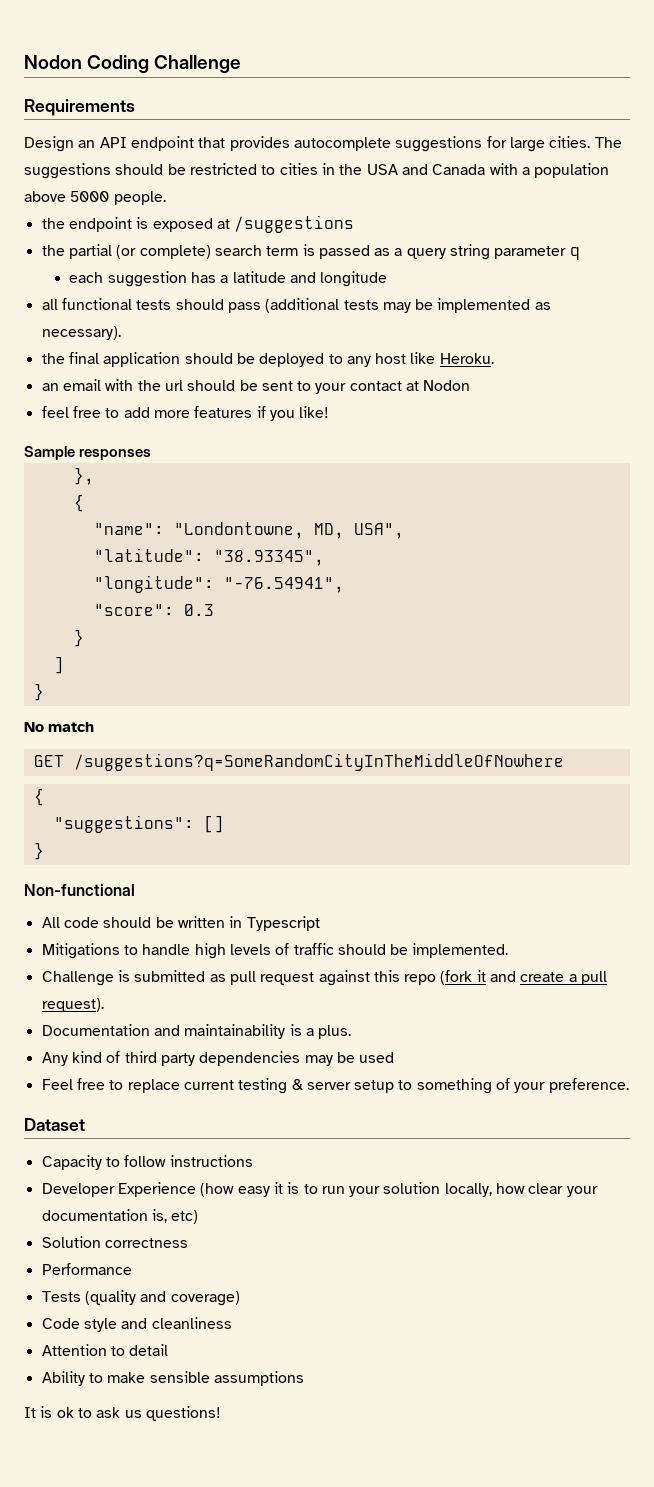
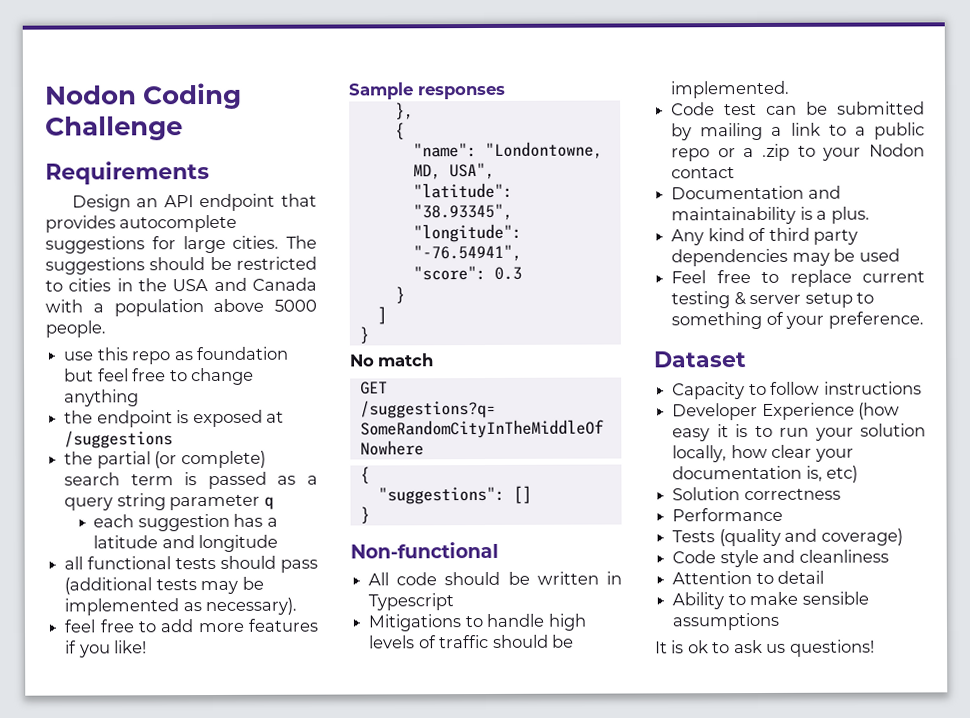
(166, 198) none -> [63,346,289,365] [64,367,254,386] [64,389,140,407] // use this repo as foundation but feel free to change anything
[41,352,494,367] [41,379,471,394] // the final application should be deployed to any host like Heroku. // an email with the url should be sent to your contact at Nodon -> (298, 606) none
[41,970,608,986] [41,998,104,1012] Challenge is submitted as pull request against this repo (fork it and create a pull request). -> [671,101,925,116] [671,122,925,141] [671,143,925,162] [671,167,736,179] Code test can be submitted by mailing a link to a public repo or a .zip to your Nodon contact

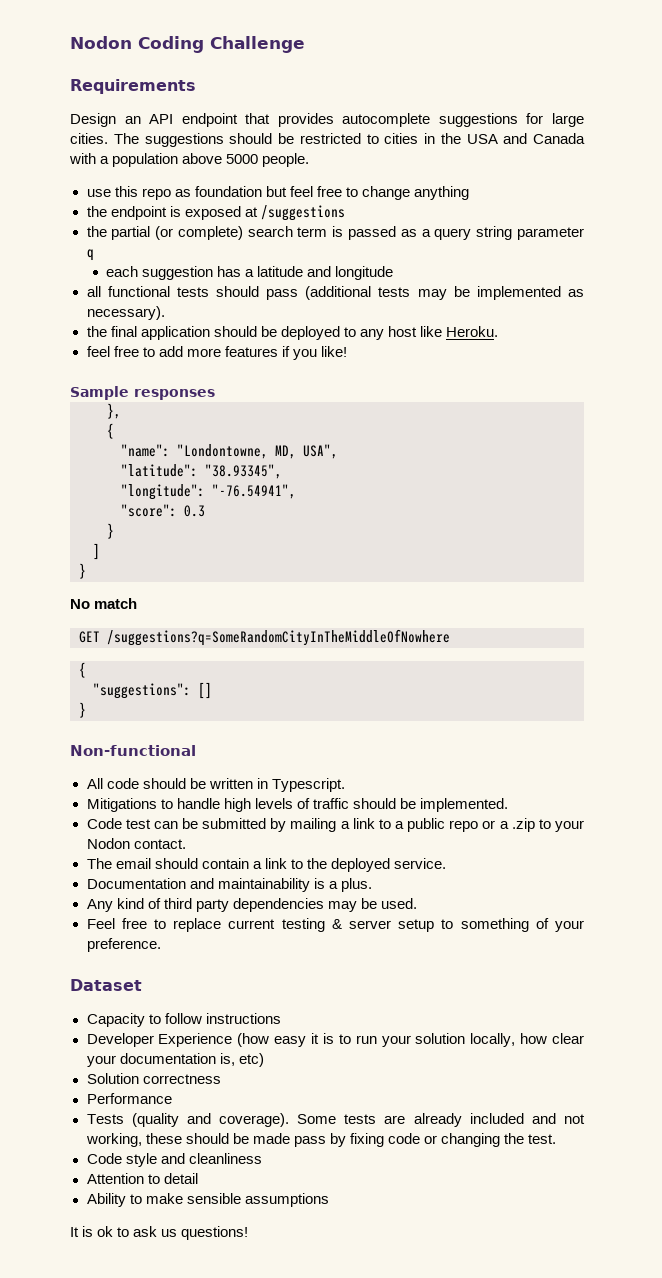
(298, 606) none -> [86,326,499,340] // the final application should be deployed to any host like Heroku.
[368,593,455,611] Typescript -> [271,778,345,792] Typescript.
[671,167,736,179] contact -> [133,839,186,849] [86,858,446,872] contact. // The email should contain a link to the deployed service.
[858,248,900,262] used -> [380,898,417,909] used.
[820,528,903,546] coverage) -> [218,1113,585,1127] [85,1133,557,1147] coverage). Some tests are already included and not working, these should be made pass by fixing code or changing the test.

